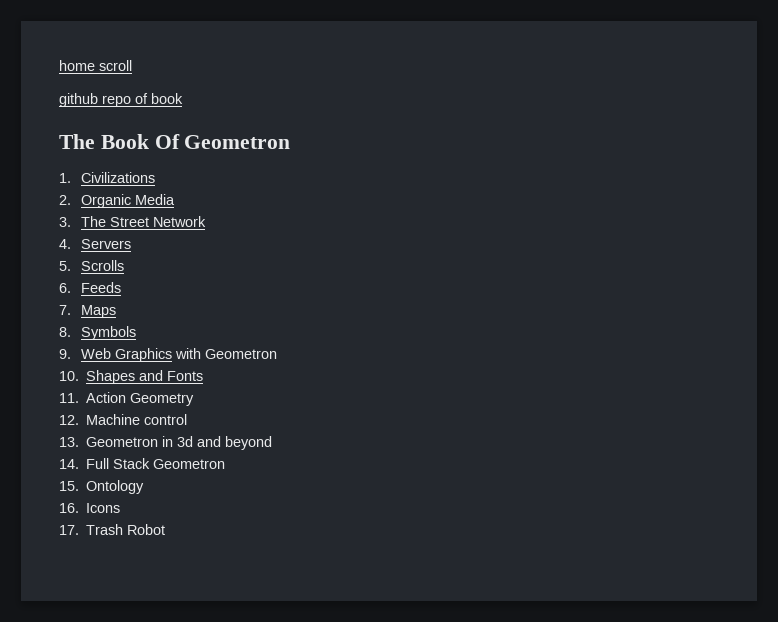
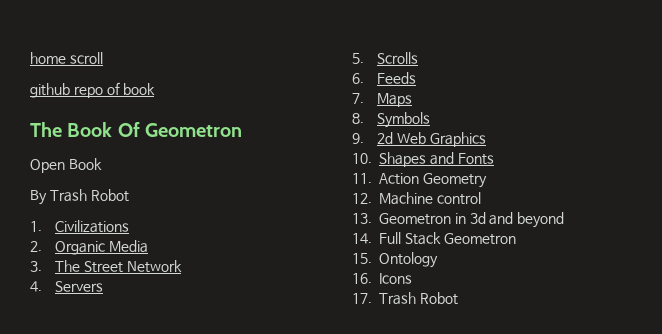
(291, 142) none -> [30,158,102,173] [30,189,129,205] // Open Book // By Trash Robot
(71, 354) none -> [377,132,394,144] 2d
[174,348,277,359] with Geometron -> (487, 139) none

